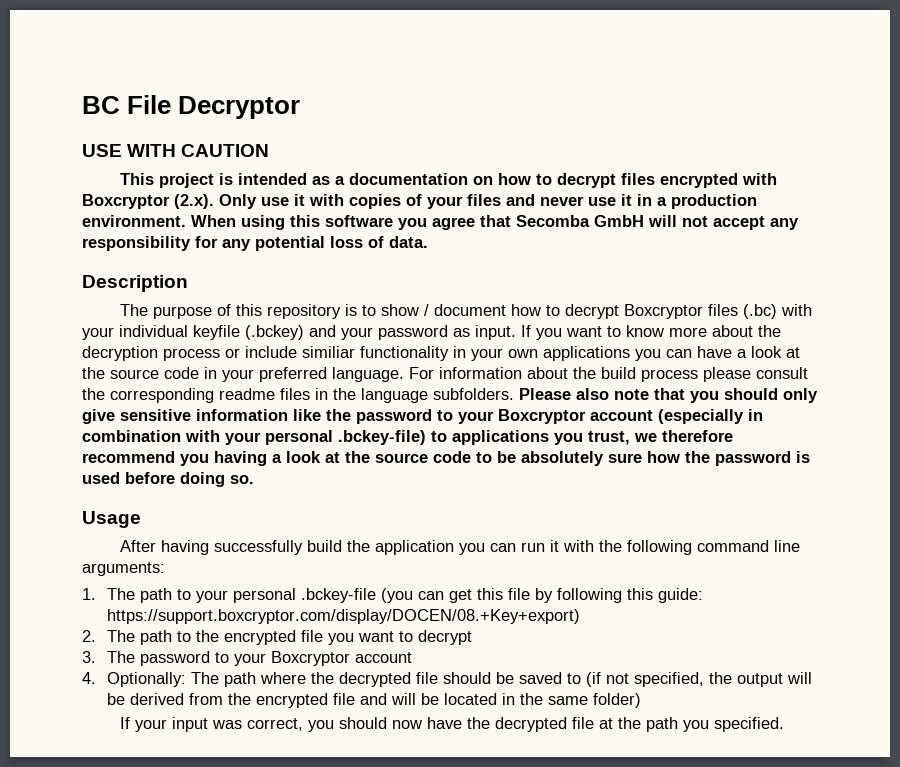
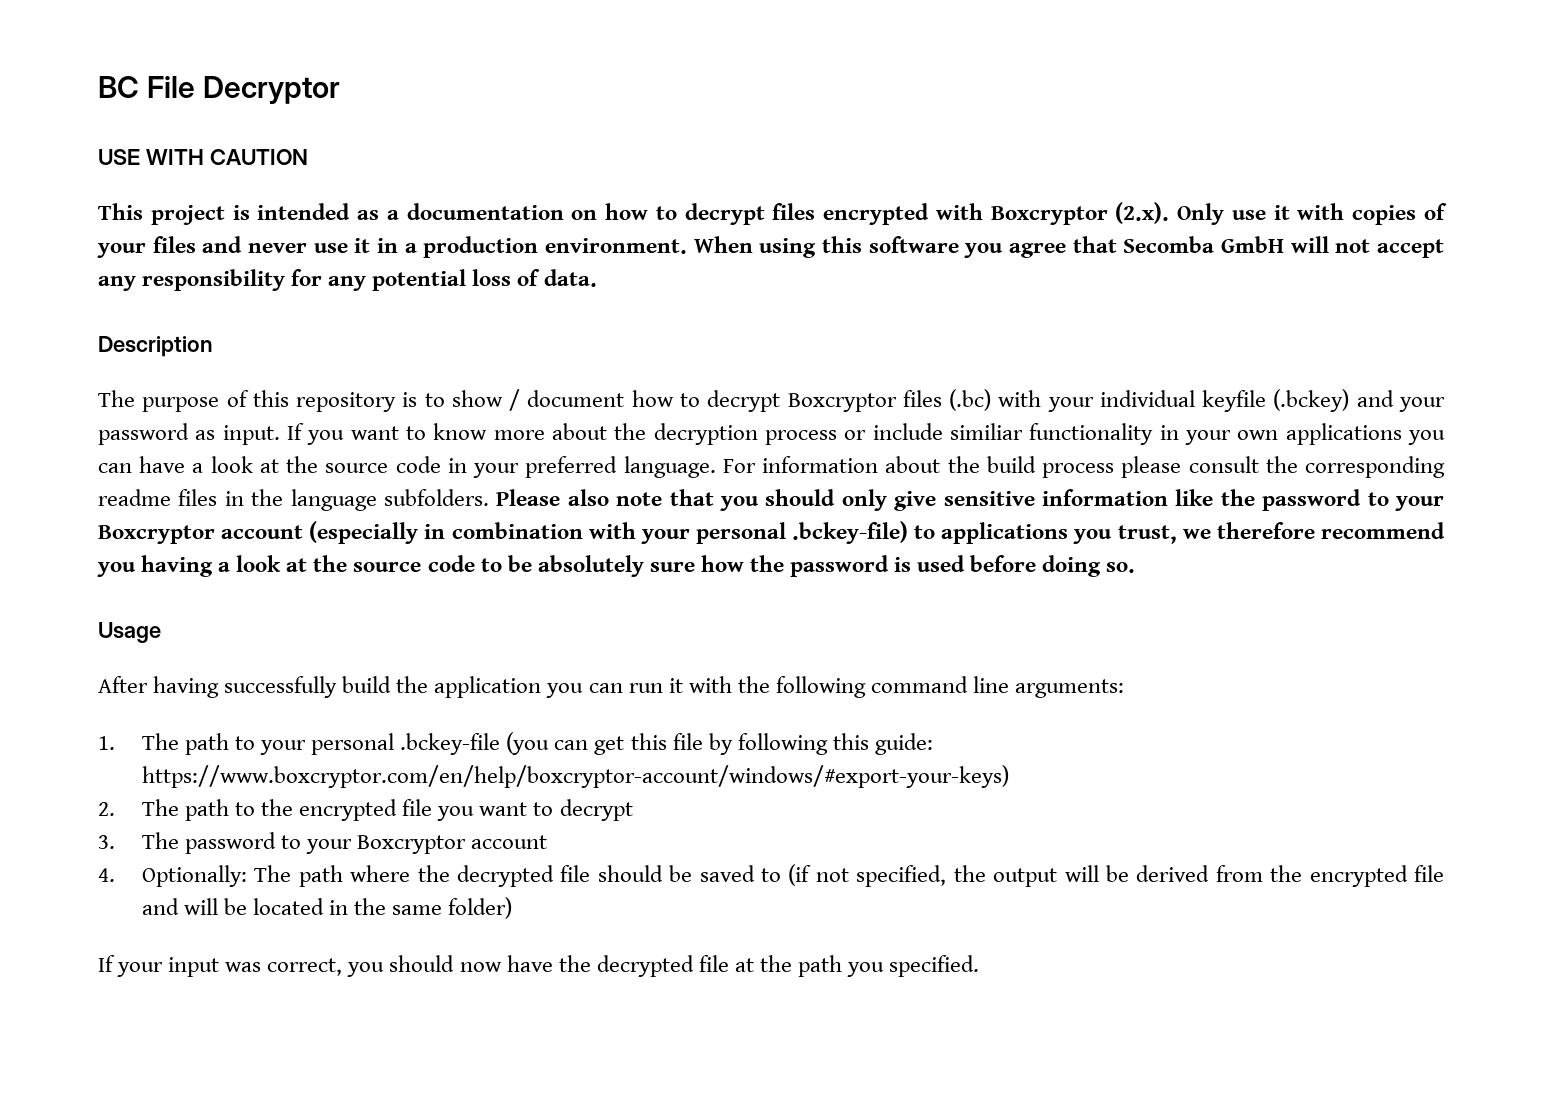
[106,609,580,624] https://support.boxcryptor.com/display/DOCEN/08.+Key+export) -> [141,765,1009,788] https://www.boxcryptor.com/en/help/boxcryptor-account/windows/#export-your-keys)

